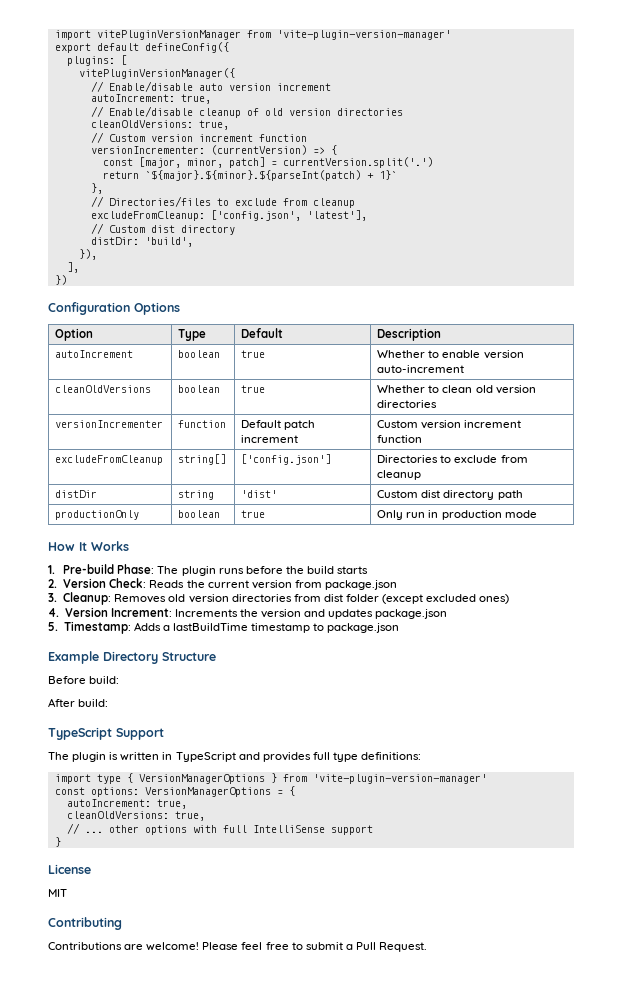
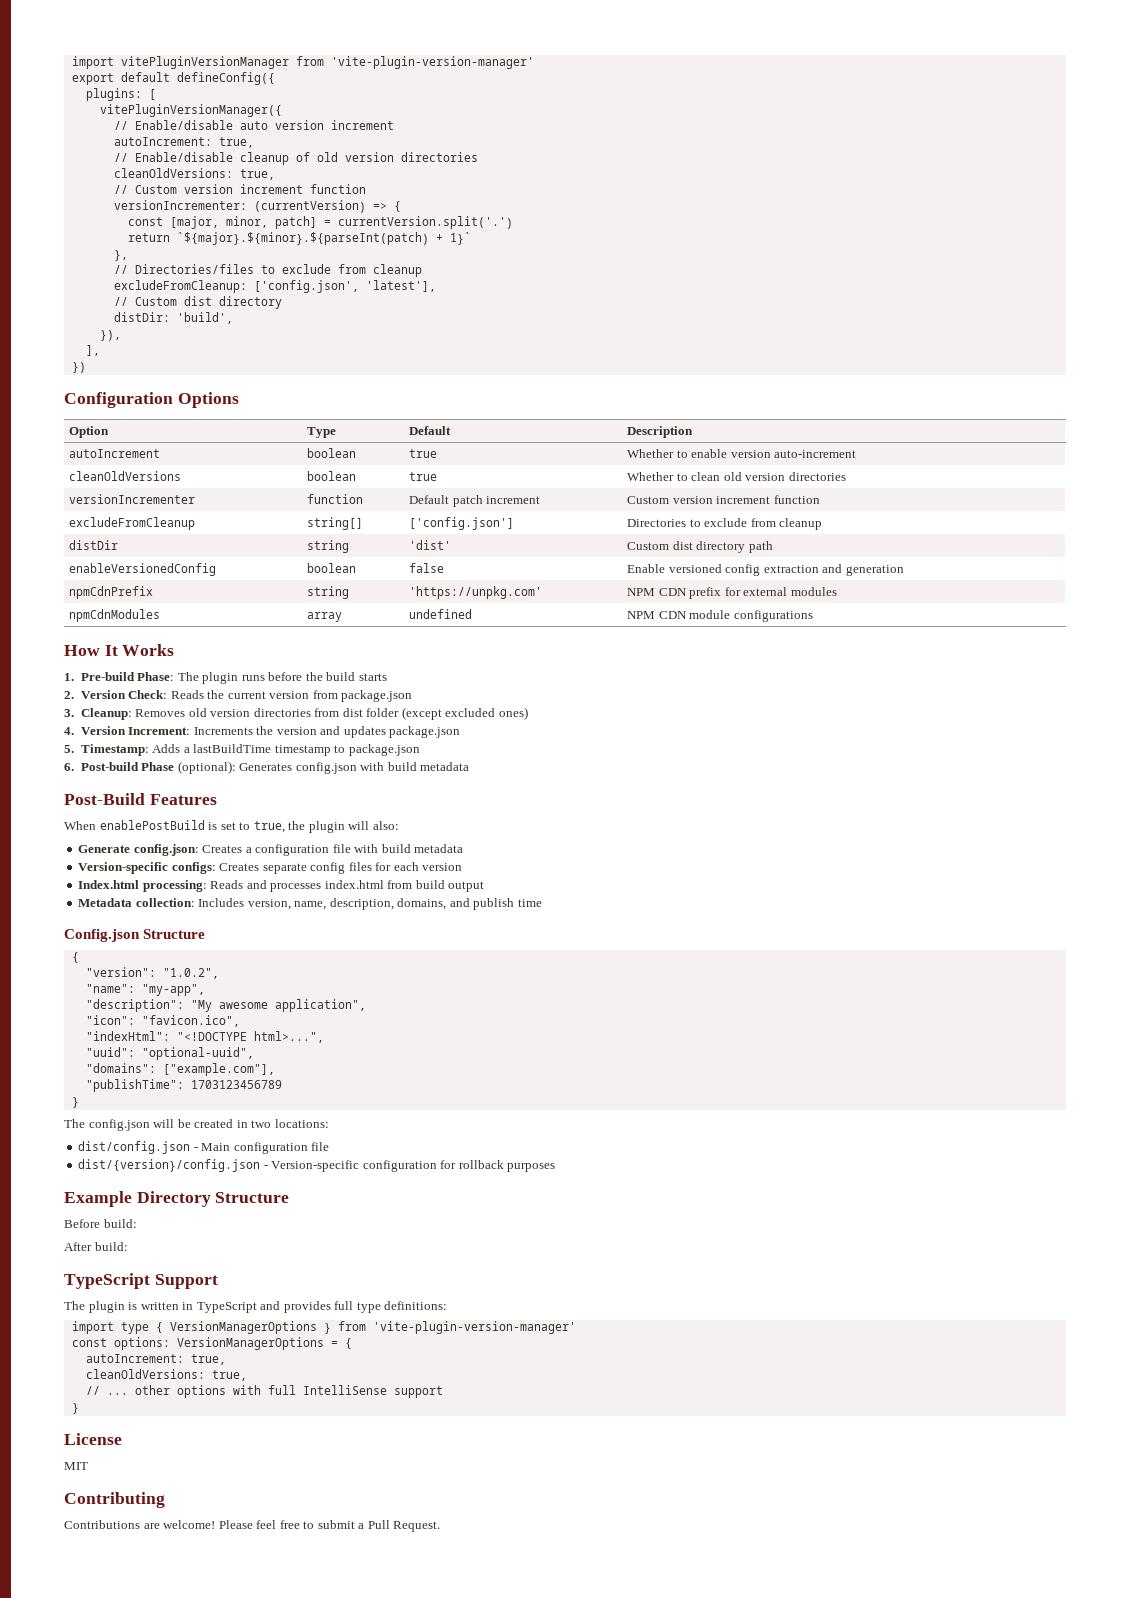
[55,510,140,520] [178,510,221,518] [241,510,266,518] [377,510,537,520] productionOnly | boolean | true | Only run in production mode -> [69,563,217,576] [307,563,357,573] [409,563,445,573] [627,564,904,576] [69,586,154,599] [307,586,350,599] [409,586,543,599] [627,587,837,599] [69,609,161,622] [307,612,343,622] [409,609,473,619] [627,610,813,622] enableVersionedConfig | boolean | false | Enable versioned config extraction and generation // npmCdnPrefix | string | 'https://unpkg.com' | NPM CDN prefix for external modules // npmCdnModules | array | undefined | NPM CDN module configurations
(400, 628) none -> [64,761,470,774] [64,793,217,805] [64,820,399,833] [78,844,464,856] [78,862,463,874] [78,880,485,892] [78,898,542,910] [64,929,206,942] [71,952,79,963] [85,967,219,979] [85,984,205,996] [85,999,366,1012] [85,1015,240,1027] [85,1031,324,1043] [85,1047,254,1060] [85,1063,275,1076] [85,1079,282,1092] [71,1097,79,1108] [64,1119,329,1131] [78,1141,330,1154] [78,1159,556,1172] // 6. Post-build Phase (optional): Generates config.json with build metadata // Post-Build Features // When enablePostBuild is set to true, the plugin will also: // Generate config.json: Creates a configuration file with build metadata // Version-specific configs: Creates separate config files for each version // Index.html processing: Reads and processes index.html from build output // Metadata collection: Includes version, name, description, domains, and publish time // Config.json Structure // { // "version": "1.0.2", // "name": "my-app", // "description": "My awesome application", // "icon": "favicon.ico", // "indexHtml": "<!DOCTYPE html>...", // "uuid": "optional-uuid", // "domains": ["example.com"], // "publishTime": 1703123456789 // } // The config.json will be created in two locations: // dist/config.json - Main configuration file // dist/{version}/config.json - Version-specific configuration for rollback purposes

